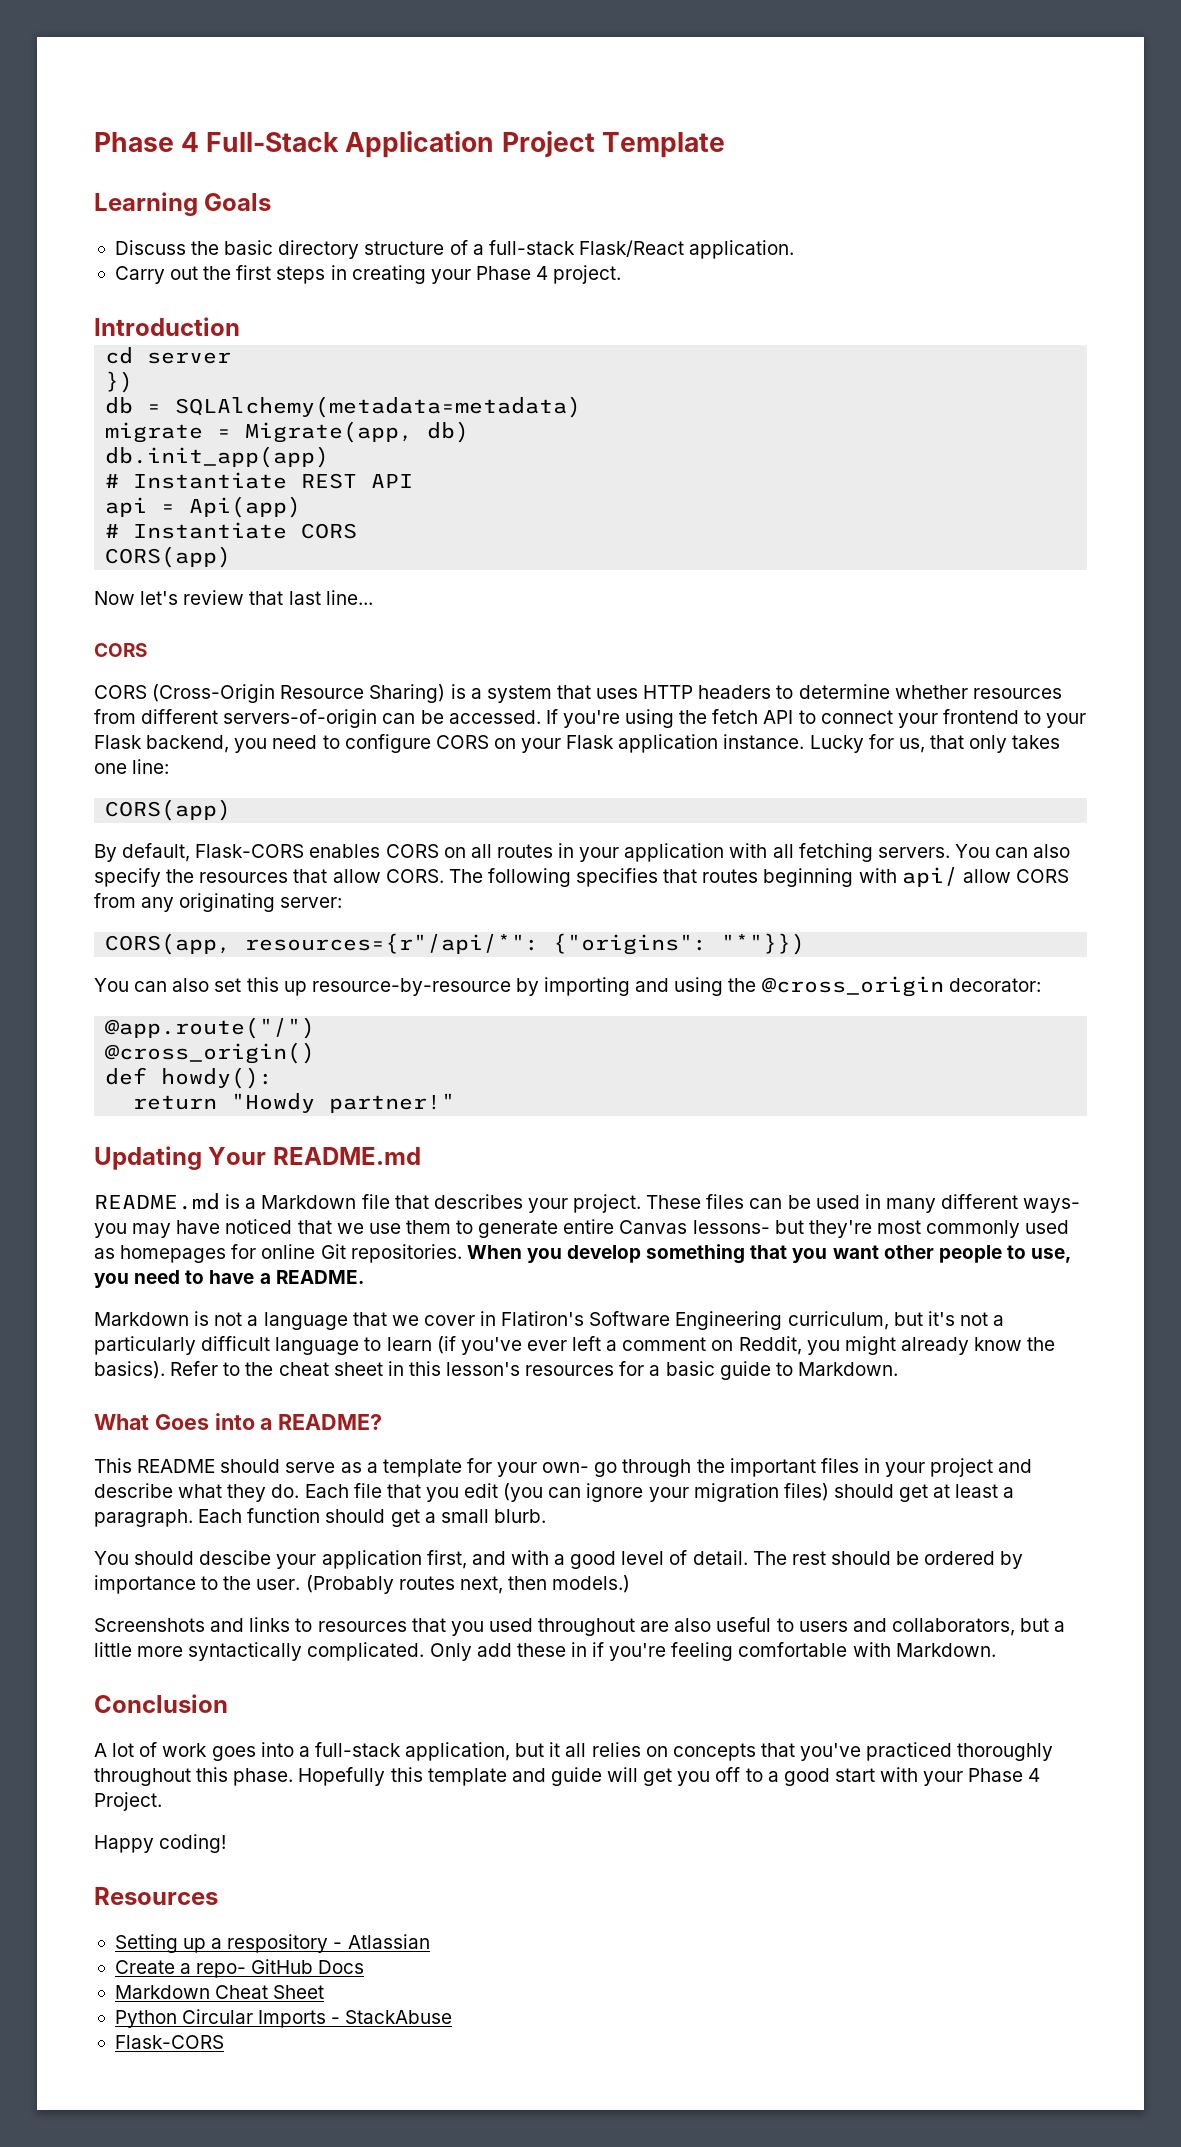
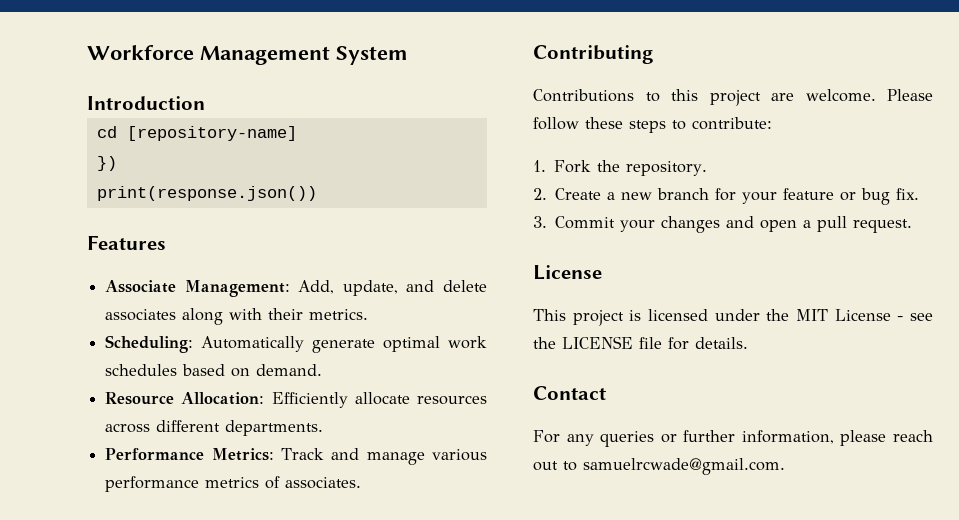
[94,131,725,158] [94,192,272,216] [114,240,795,259] [114,265,622,284] Phase 4 Full-Stack Application Project Template // Learning Goals // Discuss the basic directory structure of a full-stack Flask/React application. // Carry out the first steps in creating your Phase 4 project. -> [87,45,408,65] Workforce Management System
[147,352,232,364] server -> [126,126,297,141] [repository-name]
[105,396,582,418] [105,421,470,443] [105,446,330,468] [105,472,414,489] [105,496,302,518] [105,522,358,539] [105,546,232,568] [94,590,373,605] [94,643,147,657] [94,684,1062,703] [94,709,1087,728] [94,734,1061,753] [94,759,170,774] [105,799,232,821] [94,843,1071,862] [94,867,1069,887] [94,893,343,912] [105,933,806,955] [94,976,1041,997] [105,1017,316,1039] [105,1042,316,1064] [105,1067,274,1089] [133,1093,456,1113] [94,1146,421,1170] [94,1193,1081,1213] [94,1219,1070,1238] [94,1244,1072,1264] [94,1270,364,1288] [94,1311,1005,1330] [94,1336,1056,1355] [94,1361,898,1380] [94,1413,383,1430] [94,1458,1033,1477] [94,1483,1015,1502] [94,1508,546,1527] [94,1550,1024,1569] [94,1575,631,1594] [94,1617,1066,1636] [94,1642,996,1661] [94,1694,228,1713] [94,1742,1054,1761] [94,1767,1041,1786] [94,1792,162,1811] [94,1834,227,1853] [94,1887,218,1905] [114,1934,430,1953] [114,1959,365,1978] [114,1985,325,1999] [114,2009,453,2028] [114,2035,224,2049] db = SQLAlchemy(metadata=metadata) // migrate = Migrate(app, db) // db.init_app(app) // # Instantiate REST API // api = Api(app) // # Instantiate CORS // CORS(app) // Now let's review that last line... // CORS // CORS (Cross-Origin Resource Sharing) is a system that uses HTTP headers to determine whether resources from different servers-of-origin can be accessed. If you're using the fetch API to connect your frontend to your Flask backend, you need to configure CORS on your Flask application instance. Lucky for us, that only takes one line: // CORS(app) // By default, Flask-CORS enables CORS on all routes in your application with all fetching servers. You can also specify the resources that allow CORS. The following specifies that routes beginning with api/ allow CORS from any originating server: // CORS(app, resources={r"/api/*": {"origins": "*"}}) // You can also set this up resource-by-resource by importing and using the @cross_origin decorator: // @app.route("/") // @cross_origin() // def howdy(): // return "Howdy partner!" // Updating Your README.md // README.md is a Markdown file that describes your project. These files can be used in many different ways- you may have noticed that we use them to generate entire Canvas lessons- but they're most commonly used as homepages for online Git repositories. When you develop something that you want other people to use, you need to have a README. // Markdown is not a language that we cover in Flatiron's Software Engineering curriculum, but it's not a particularly difficult language to learn (if you've ever left a comment on Reddit, you might already know the basics). Refer to the cheat sheet in this lesson's resources for a basic guide to Markdown. // What Goes into a README? // This README should serve as a template for your own- go through the important files in your project and describe what they do. Each file that you edit (you can ignore your migration files) should get at least a paragraph. Each function should get a small blurb. // You should descibe your application first, and with a good level of detail. The rest should be ordered by importance to the user. (Probably routes next, then models.) // Screenshots and links to resources that you used throughout are also useful to users and collaborators, but a little more syntactically complicated. Only add these in if you're feeling comfortable with Markdown. // Conclusion // A lot of work goes into a full-stack application, but it all relies on concepts that you've practiced thoroughly throughout this phase. Hopefully this template and guide will get you off to a good start with your Phase 4 Project. // Happy coding! // Resources // Setting up a respository - Atlassian // Create a repo- GitHub Docs // Markdown Cheat Sheet // Python Circular Imports - StackAbuse // Flask-CORS -> [96,186,317,201] [87,235,166,250] [105,280,487,297] [105,308,369,325] [105,335,487,353] [105,364,323,377] [105,392,487,408] [105,420,324,436] [105,448,488,465] [105,476,362,492] [533,45,654,64] [533,89,933,106] [533,117,772,133] [533,160,708,176] [533,188,920,205] [533,216,913,233] [533,265,602,280] [533,309,933,326] [533,336,748,350] [533,386,606,400] [533,430,933,447] [533,458,785,475] print(response.json()) // Features // Associate Management: Add, update, and delete associates along with their metrics. // Scheduling: Automatically generate optimal work schedules based on demand. // Resource Allocation: Efficiently allocate resources across different departments. // Performance Metrics: Track and manage various performance metrics of associates. // Contributing // Contributions to this project are welcome. Please follow these steps to contribute: // 1. Fork the repository. // 2. Create a new branch for your feature or bug fix. // 3. Commit your changes and open a pull request. // License // This project is licensed under the MIT License - see the LICENSE file for details. // Contact // For any queries or further information, please reach out to samuelrcwade@gmail.com.

